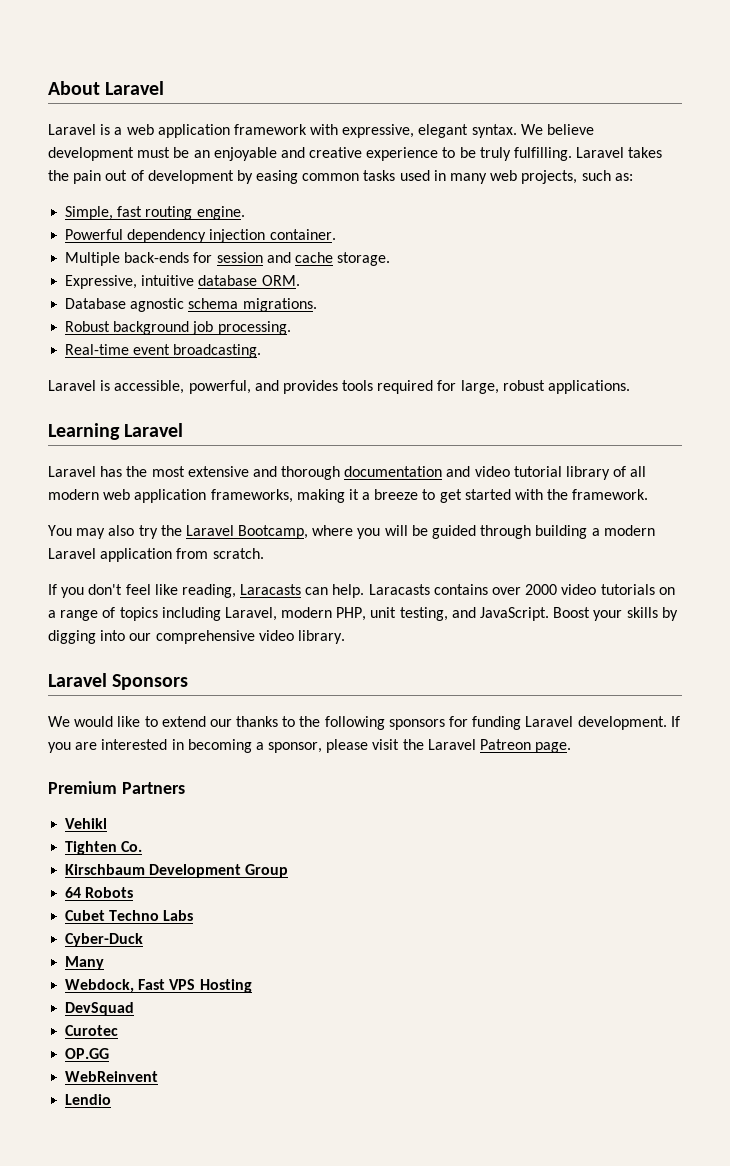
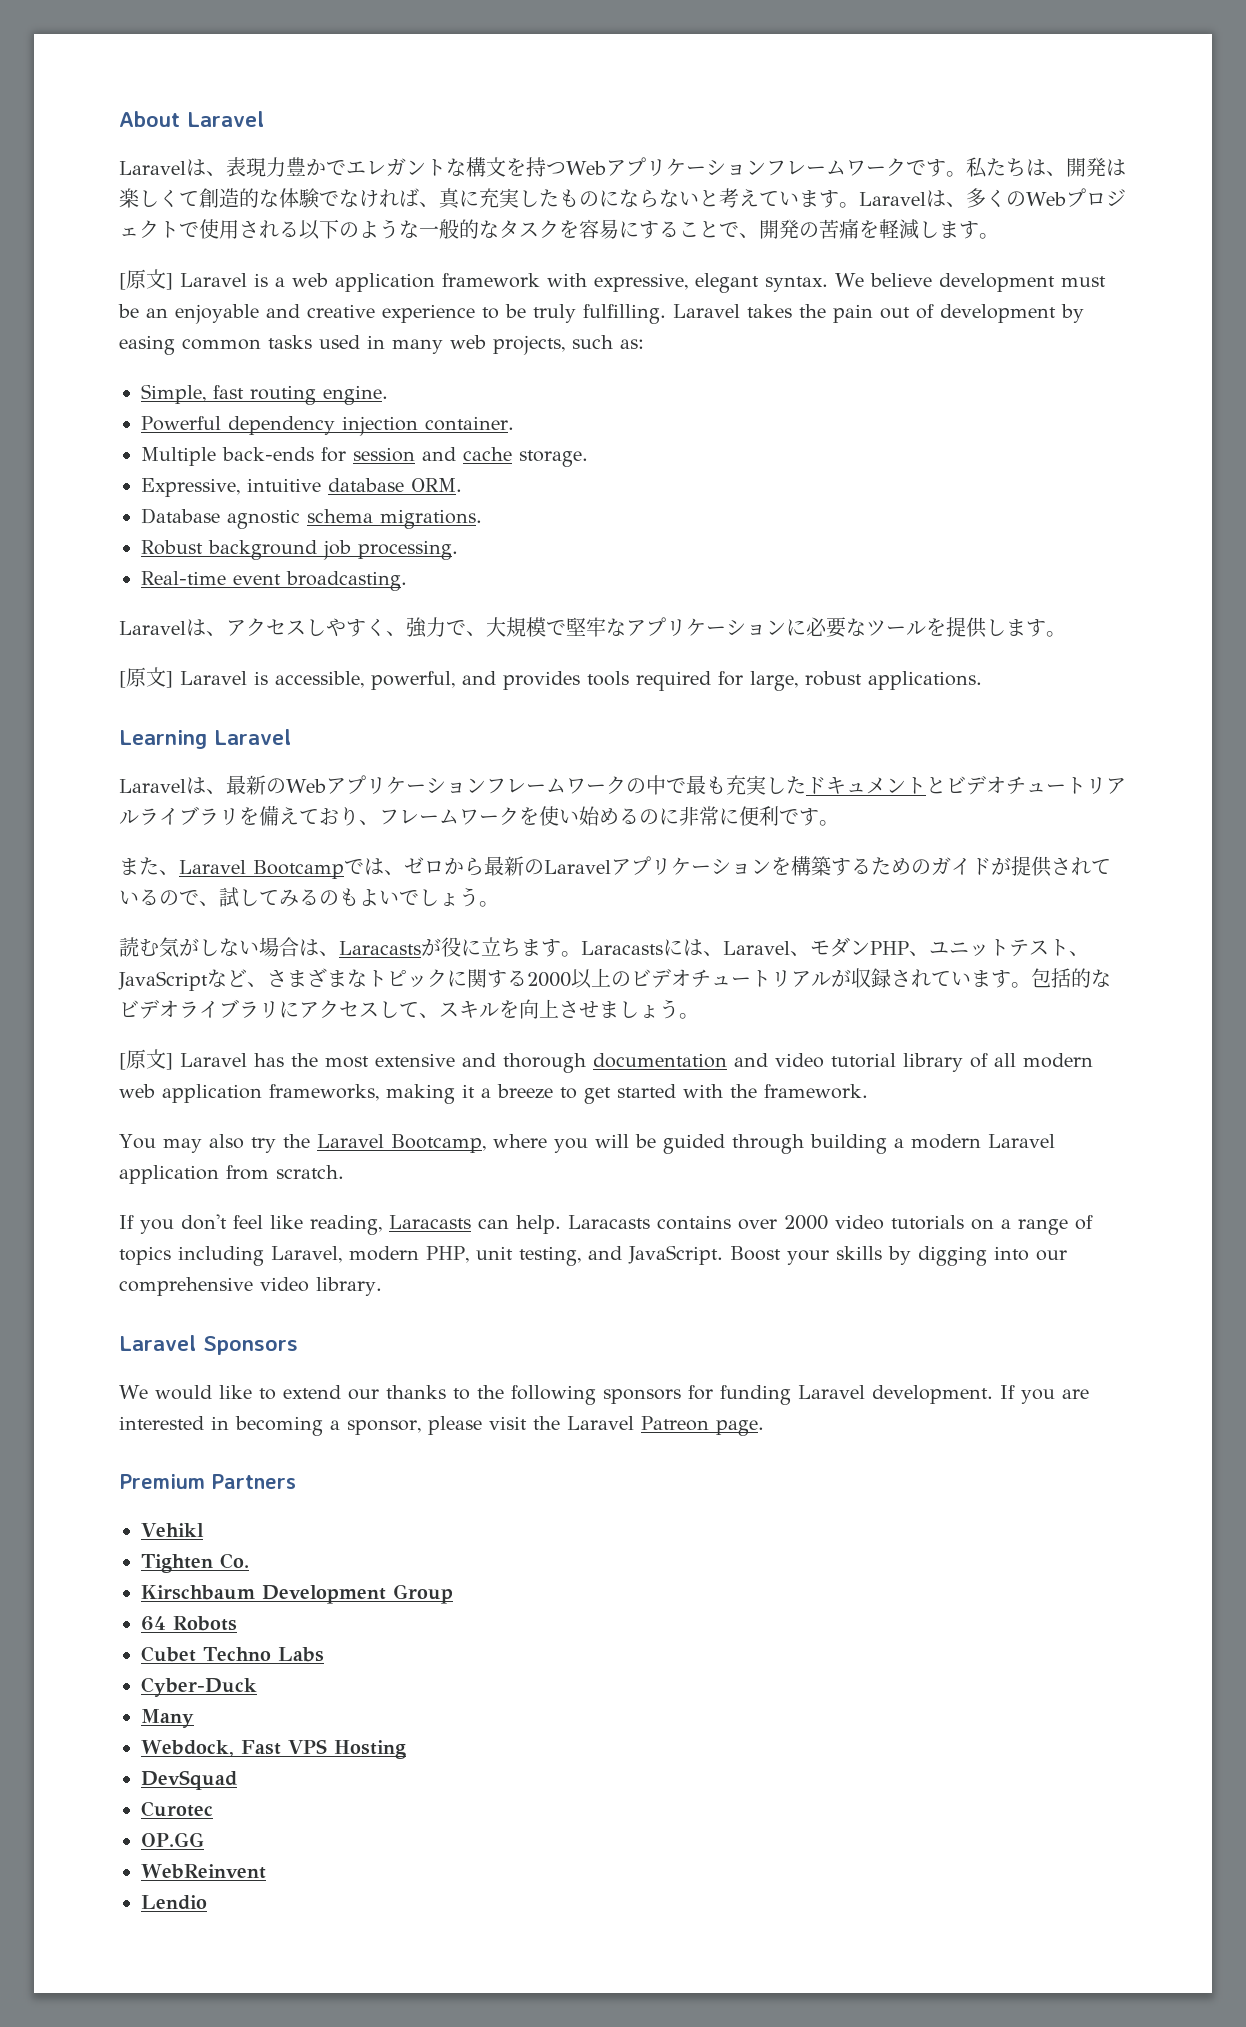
(96, 129) none -> [186,157,1126,178] [119,188,1126,209] [119,219,999,240] [119,269,247,290] は、表現力豊かでエレガントな構文を持つWebアプリケーションフレームワークです。私たちは、開発は楽しくて創造的な体験でなければ、真に充実したものにならないと考えています。Laravelは、多くのWebプロジェクトで使用される以下のような一般的なタスクを容易にすることで、開発の苦痛を軽減します。 // [原文] Laravel
(96, 385) none -> [186,617,1066,638] [119,667,247,688] は、アクセスしやすく、強力で、大規模で堅牢なアプリケーションに必要なツールを提供します。 // [原文] Laravel
(96, 471) none -> [186,775,1126,795] [119,806,839,826] [119,856,1111,879] [119,887,499,907] [119,937,1089,958] [118,968,1111,991] [119,999,699,1019] [119,1049,247,1070] は、最新のWebアプリケーションフレームワークの中で最も充実したドキュメントとビデオチュートリアルライブラリを備えており、フレームワークを使い始めるのに非常に便利です。 // また、Laravel Bootcampでは、ゼロから最新のLaravelアプリケーションを構築するためのガイドが提供されているので、試してみるのもよいでしょう。 // 読む気がしない場合は、Laracastsが役に立ちます。Laracastsには、Laravel、モダンPHP、ユニットテスト、JavaScriptなど、さまざまなトピックに関する2000以上のビデオチュートリアルが収録されています。包括的なビデオライブラリにアクセスして、スキルを向上させましょう。 // [原文] Laravel

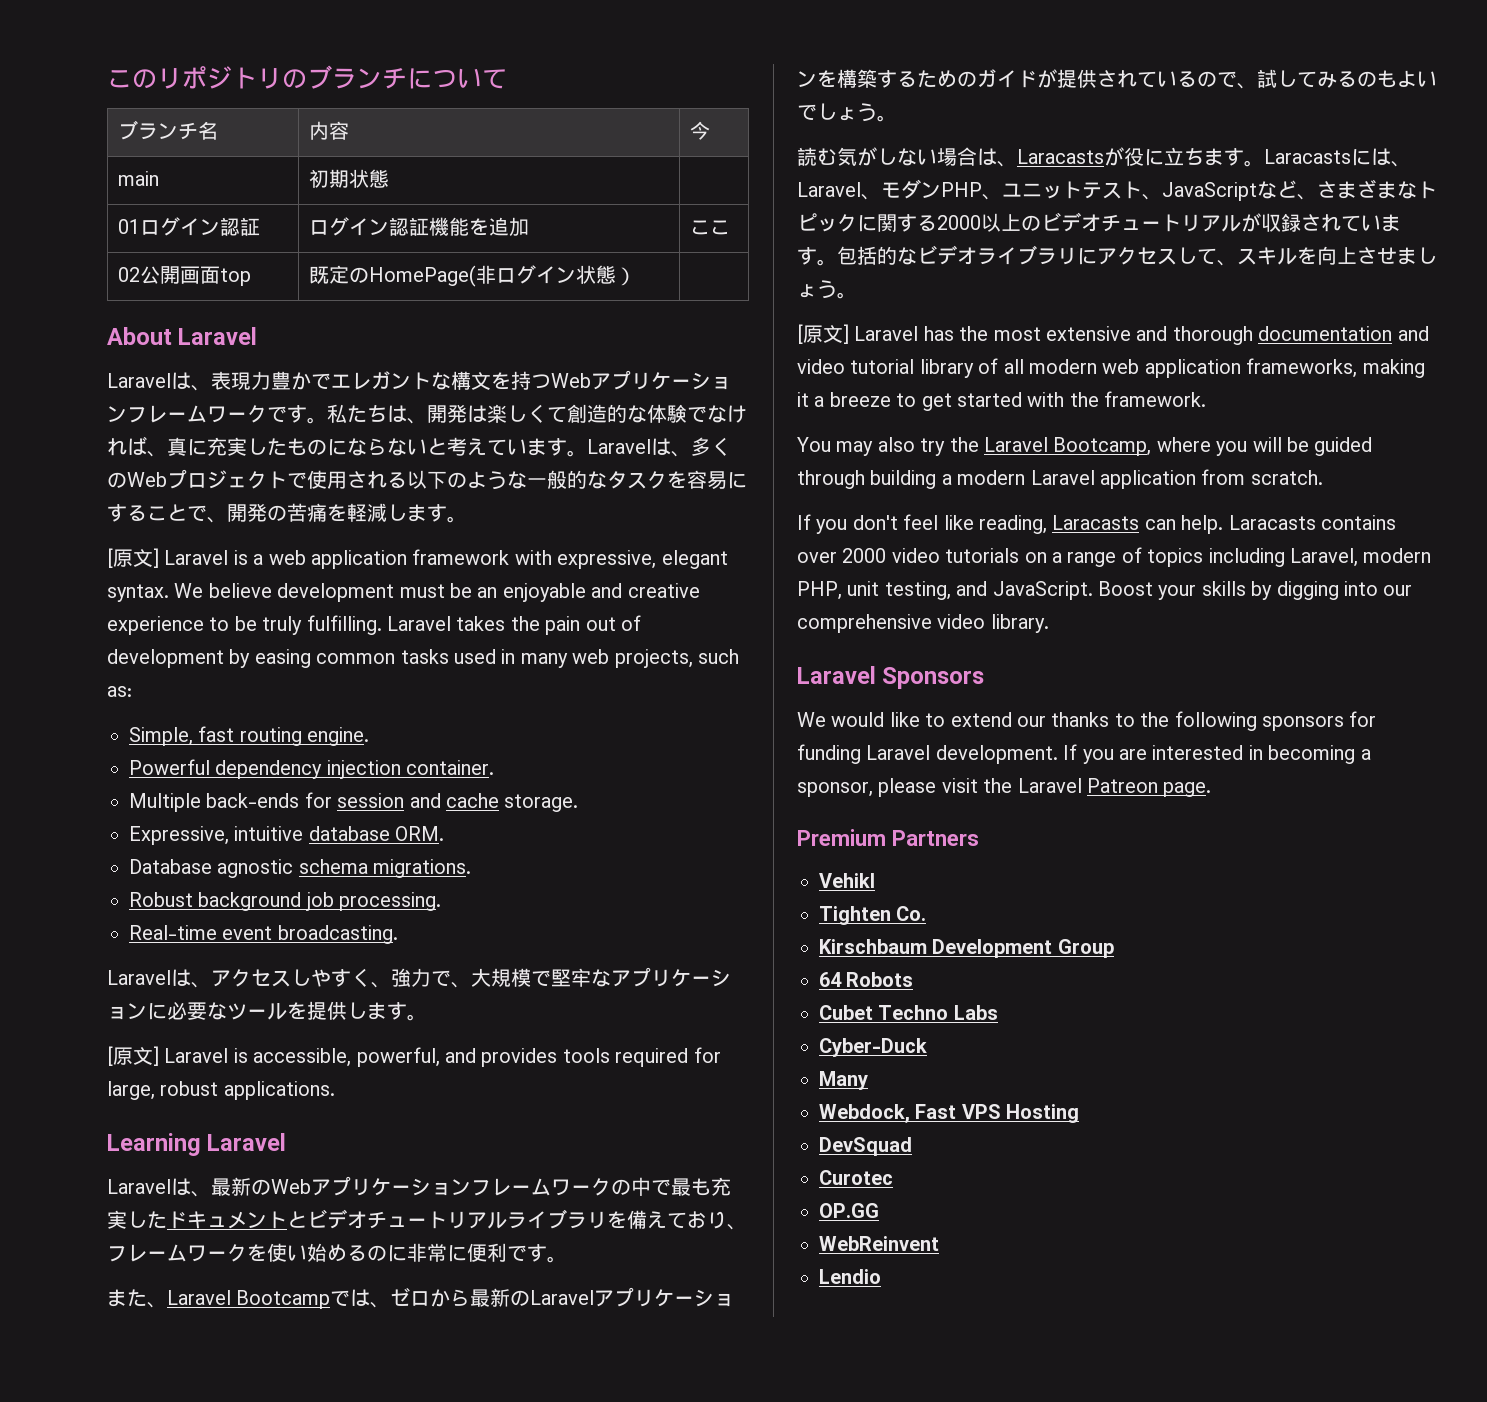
(119, 119) none -> [107,65,507,89] [117,120,218,140] [308,121,349,140] [689,121,710,140] [117,171,159,186] [308,169,389,188] [117,217,260,236] [308,217,529,237] [689,220,730,235] [117,266,251,286] [308,265,636,287] このリポジトリのブランチについて // ブランチ名 | 内容 | 今 // main | 初期状態 | // 01ログイン認証 | ログイン認証機能を追加 | ここ // 02公開画面top | 既定のHomePage(非ログイン状態） | //

